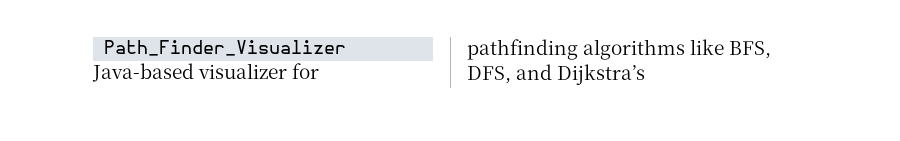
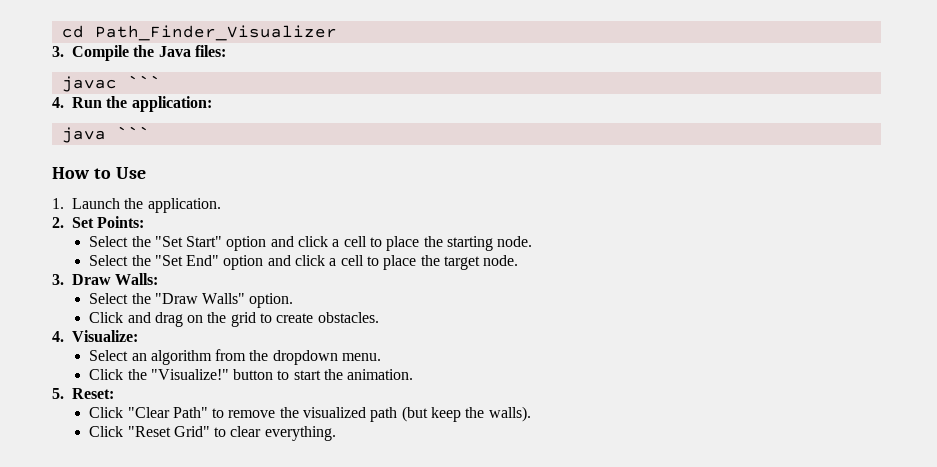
(104, 48) none -> [61,25,84,38] cd
[92,63,320,82] [467,39,772,60] [467,64,646,85] Java-based visualizer for pathfinding algorithms like BFS, DFS, and Dijkstra’s -> [52,45,226,61] [61,75,161,92] [52,96,212,112] [61,126,150,143] [52,167,146,179] [52,198,221,213] [52,216,145,228] [89,236,533,251] [89,255,519,270] [52,273,159,285] [89,293,294,308] [89,312,379,327] [52,330,138,342] [89,349,382,365] [89,369,414,380] [52,388,114,399] [89,406,531,422] [89,426,336,441] 3. Compile the Java files: // javac ``` // 4. Run the application: // java ``` // How to Use // 1. Launch the application. // 2. Set Points: // Select the "Set Start" option and click a cell to place the starting node. // Select the "Set End" option and click a cell to place the target node. // 3. Draw Walls: // Select the "Draw Walls" option. // Click and drag on the grid to create obstacles. // 4. Visualize: // Select an algorithm from the dropdown menu. // Click the "Visualize!" button to start the animation. // 5. Reset: // Click "Clear Path" to remove the visualized path (but keep the walls). // Click "Reset Grid" to clear everything.

